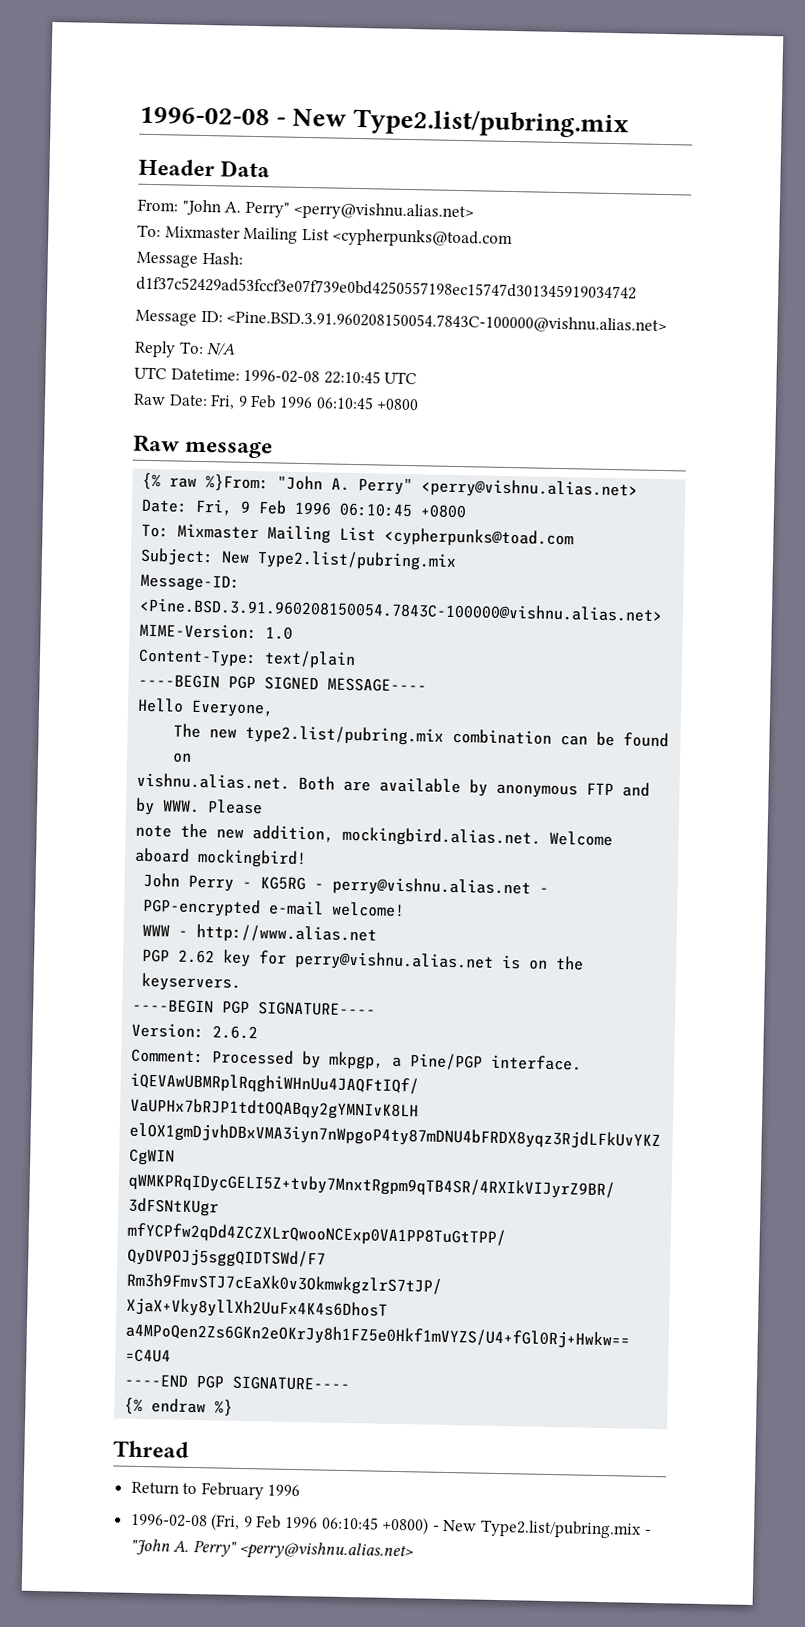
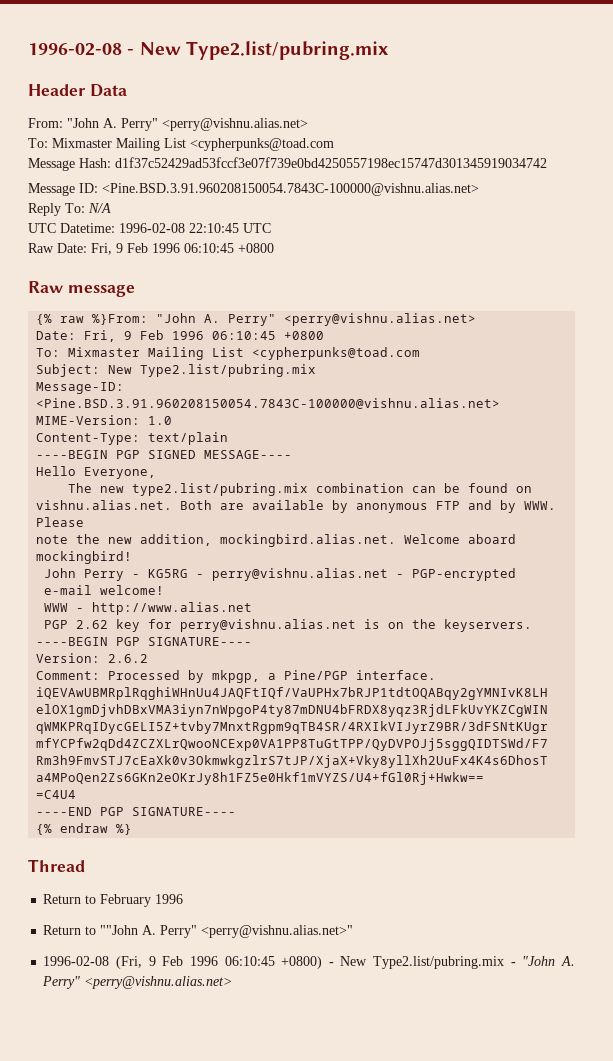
(301, 1490) none -> [43,925,354,938] // Return to ""John A. Perry" <perry@vishnu.alias.net>"

